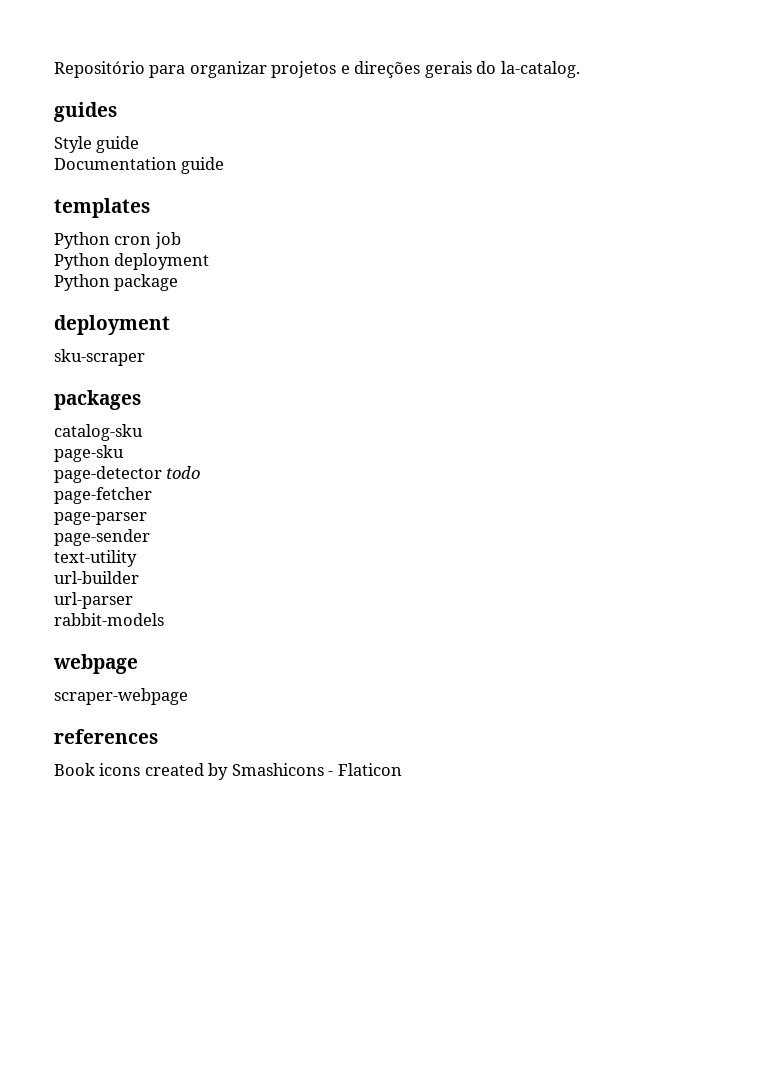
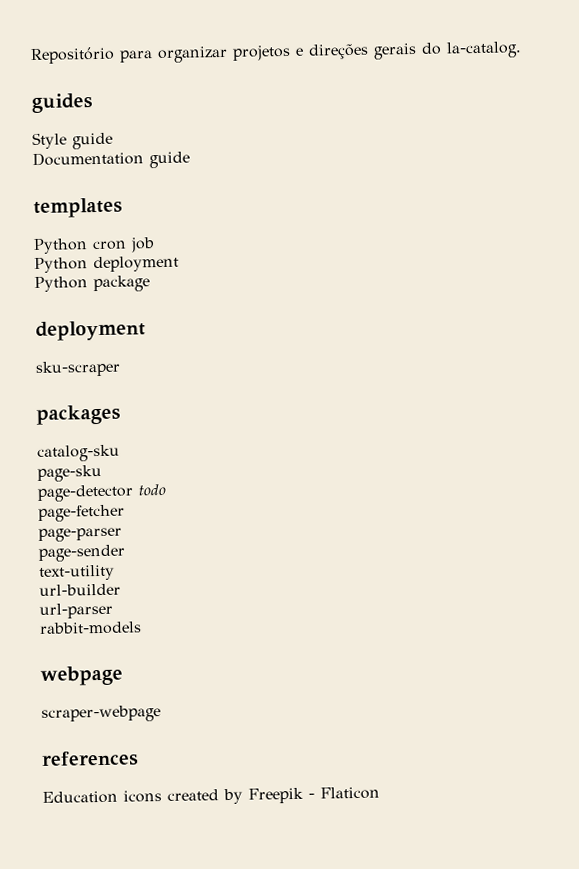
[54,763,95,776] Book -> [42,790,118,804] Education
[231,763,324,776] Smashicons -> [248,787,304,804] Freepik

